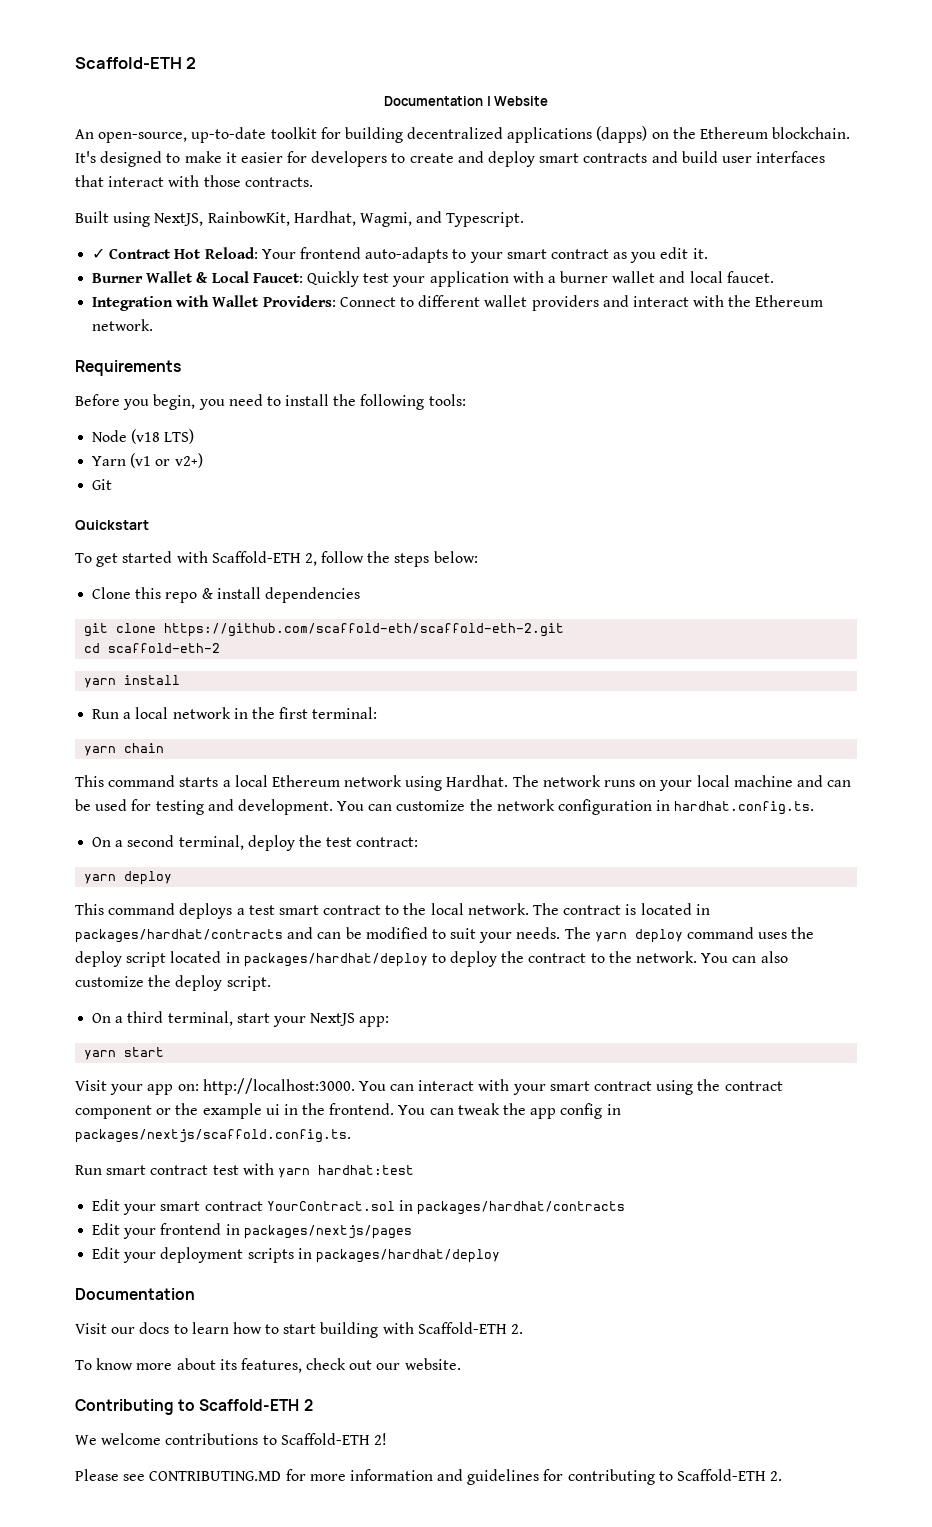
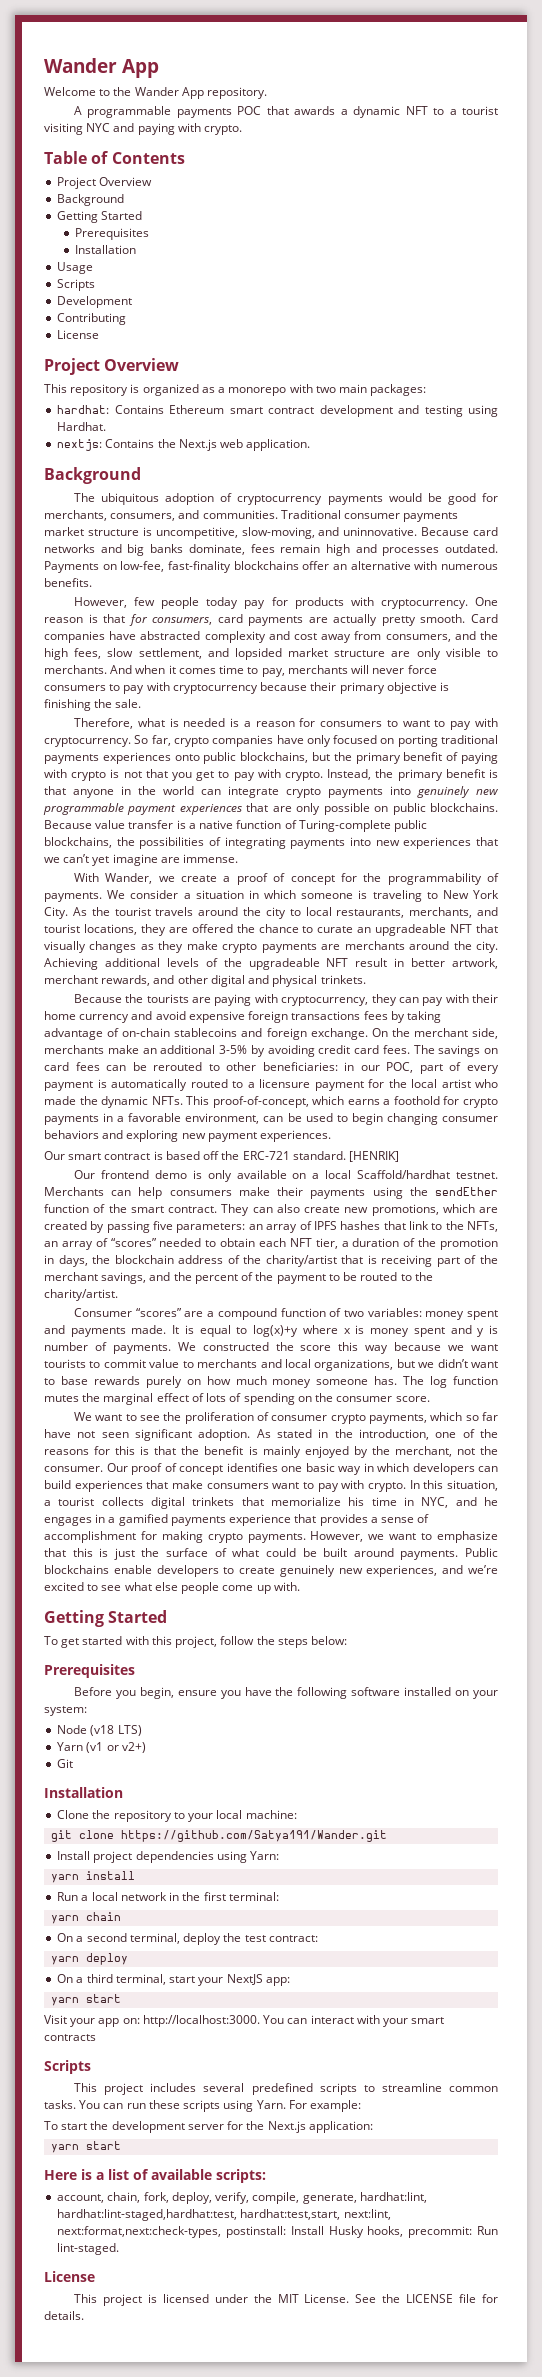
[75,57,197,69] [383,96,549,106] [75,126,851,143] [75,151,826,167] [75,175,313,187] [75,211,525,227] [92,247,708,263] [92,271,774,287] [92,295,824,311] [92,319,154,331] [75,360,181,376] [75,394,466,410] Scaffold-ETH 2 // Documentation | Website // An open-source, up-to-date toolkit for building decentralized applications (dapps) on the Ethereum blockchain. It's designed to make it easier for developers to create and deploy smart contracts and build user interfaces that interact with those contracts. // Built using NextJS, RainbowKit, Hardhat, Wagmi, and Typescript. // ✓ Contract Hot Reload: Your frontend auto-adapts to your smart contract as you edit it. // Burner Wallet & Local Faucet: Quickly test your application with a burner wallet and local faucet. // Integration with Wallet Providers: Connect to different wallet providers and interact with the Ethereum network. // Requirements // Before you begin, you need to install the following tools: -> [44,58,159,78] [44,87,268,99] [74,106,498,118] [44,123,243,135] [44,151,185,164] [57,177,153,189] [57,194,125,206] [57,211,143,223] [75,228,150,240] [75,245,137,254] [57,262,94,274] [57,279,96,291] [57,296,133,308] [57,313,127,325] [57,330,100,339] [44,358,180,375] [44,384,427,396] [57,405,499,417] [57,422,107,431] [57,439,311,451] [44,467,141,484] [74,493,499,505] [44,510,459,522] [44,527,498,539] [44,544,498,556] [44,561,499,573] [44,578,92,587] [74,597,498,609] [44,614,499,626] [44,631,498,643] [44,648,499,660] [44,665,437,677] [44,682,450,694] [44,699,142,711] [74,718,498,730] [44,735,498,747] [44,752,499,764] [44,769,498,781] [44,786,499,798] [43,803,498,815] [44,820,428,832] [44,837,499,849] [44,854,239,866] [74,873,500,885] [44,890,500,902] [44,907,498,919] [44,924,499,936] [44,941,498,953] [44,958,498,970] [44,975,366,987] [74,994,499,1006] [44,1011,442,1023] [44,1028,499,1040] [44,1045,498,1057] [44,1062,500,1074] [44,1079,498,1091] [44,1096,499,1108] [44,1113,498,1125] [44,1130,332,1142] [44,1151,400,1162] [74,1170,498,1182] [44,1187,498,1199] [44,1204,498,1216] [44,1221,498,1233] [44,1238,498,1250] [44,1255,499,1267] [44,1272,433,1284] [44,1289,118,1301] [74,1308,498,1320] [44,1325,499,1337] [44,1342,499,1354] [44,1359,499,1371] [44,1376,499,1388] [44,1393,430,1405] [74,1412,498,1424] [44,1429,498,1441] [44,1446,498,1458] [44,1463,498,1475] [44,1480,499,1492] [44,1497,498,1509] [44,1514,430,1526] [44,1531,499,1543] [44,1548,499,1560] [44,1565,498,1577] [44,1582,300,1594] [44,1610,168,1627] [44,1636,348,1648] [44,1664,135,1678] [74,1687,498,1699] [44,1706,87,1716] Wander App // Welcome to the Wander App repository. // A programmable payments POC that awards a dynamic NFT to a tourist visiting NYC and paying with crypto. // Table of Contents // Project Overview // Background // Getting Started // Prerequisites // Installation // Usage // Scripts // Development // Contributing // License // Project Overview // This repository is organized as a monorepo with two main packages: // hardhat: Contains Ethereum smart contract development and testing using Hardhat. // nextjs: Contains the Next.js web application. // Background // The ubiquitous adoption of cryptocurrency payments would be good for merchants, consumers, and communities. Traditional consumer payments market structure is uncompetitive, slow-moving, and uninnovative. Because card networks and big banks dominate, fees remain high and processes outdated. Payments on low-fee, fast-finality blockchains offer an alternative with numerous benefits. // However, few people today pay for products with cryptocurrency. One reason is that for consumers, card payments are actually pretty smooth. Card companies have abstracted complexity and cost away from consumers, and the high fees, slow settlement, and lopsided market structure are only visible to merchants. And when it comes time to pay, merchants will never force consumers to pay with cryptocurrency because their primary objective is finishing the sale. // Therefore, what is needed is a reason for consumers to want to pay with cryptocurrency. So far, crypto companies have only focused on porting traditional payments experiences onto public blockchains, but the primary benefit of paying with crypto is not that you get to pay with crypto. Instead, the primary benefit is that anyone in the world can integrate crypto payments into genuinely new programmable payment experiences that are only possible on public blockchains. Because value transfer is a native function of Turing-complete public blockchains, the possibilities of integrating payments into new experiences that we can’t yet imagine are immense. // With Wander, we create a proof of concept for the programmability of payments. We consider a situation in which someone is traveling to New York City. As the tourist travels around the city to local restaurants, merchants, and tourist locations, they are offered the chance to curate an upgradeable NFT that visually changes as they make crypto payments are merchants around the city. Achieving additional levels of the upgradeable NFT result in better artwork, merchant rewards, and other digital and physical trinkets. // Because the tourists are paying with cryptocurrency, they can pay with their home currency and avoid expensive foreign transactions fees by taking advantage of on-chain stablecoins and foreign exchange. On the merchant side, merchants make an additional 3-5% by avoiding credit card fees. The savings on card fees can be rerouted to other beneficiaries: in our POC, part of every payment is automatically routed to a licensure payment for the local artist who made the dynamic NFTs. This proof-of-concept, which earns a foothold for crypto payments in a favorable environment, can be used to begin changing consumer behaviors and exploring new payment experiences. // Our smart contract is based off the ERC-721 standard. [HENRIK] // Our frontend demo is only available on a local Scaffold/hardhat testnet. Merchants can help consumers make their payments using the sendEther function of the smart contract. They can also create new promotions, which are created by passing five parameters: an array of IPFS hashes that link to the NFTs, an array of “scores” needed to obtain each NFT tier, a duration of the promotion in days, the blockchain address of the charity/artist that is receiving part of the merchant savings, and the percent of the payment to be routed to the charity/artist. // Consumer “scores” are a compound function of two variables: money spent and payments made. It is equal to log(x)+y where x is money spent and y is number of payments. We constructed the score this way because we want tourists to commit value to merchants and local organizations, but we didn’t want to base rewards purely on how much money someone has. The log function mutes the marginal effect of lots of spending on the consumer score. // We want to see the proliferation of consumer crypto payments, which so far have not seen significant adoption. As stated in the introduction, one of the reasons for this is that the benefit is mainly enjoyed by the merchant, not the consumer. Our proof of concept identifies one basic way in which developers can build experiences that make consumers want to pay with crypto. In this situation, a tourist collects digital trinkets that memorialize his time in NYC, and he engages in a gamified payments experience that provides a sense of accomplishment for making crypto payments. However, we want to emphasize that this is just the surface of what could be built around payments. Public blockchains enable developers to create genuinely new experiences, and we’re excited to see what else people come up with. // Getting Started // To get started with this project, follow the steps below: // Prerequisites // Before you begin, ensure you have the following software installed on your system:
[75,520,149,531] [75,551,478,567] [92,587,360,603] [84,623,565,637] [84,643,221,653] Quickstart // To get started with Scaffold-ETH 2, follow the steps below: // Clone this repo & install dependencies // git clone https://github.com/scaffold-eth/scaffold-eth-2.git // cd scaffold-eth-2 -> [44,1787,123,1798] [57,1810,297,1822] [51,1830,388,1842] [57,1851,280,1863] Installation // Clone the repository to your local machine: // git clone https://github.com/Satya191/Wander.git // Install project dependencies using Yarn:
[75,775,852,791] [75,799,815,815] // This command starts a local Ethereum network using Hardhat. The network runs on your local machine and can be used for testing and development. You can customize the network configuration in hardhat.config.ts. -> (122, 1916) none
[75,903,710,919] [75,927,815,943] [75,951,788,967] [75,975,271,991] // This command deploys a test smart contract to the local network. The contract is located in packages/hardhat/contracts and can be modified to suit your needs. The yarn deploy command uses the deploy script located in packages/hardhat/deploy to deploy the contract to the network. You can also customize the deploy script. -> (129, 1959) none
[594,1079,783,1095] [75,1103,621,1119] [75,1129,351,1143] [75,1163,414,1178] [92,1199,626,1215] [92,1223,412,1239] [92,1247,500,1263] [75,1288,195,1300] [75,1322,524,1338] [75,1358,461,1373] [75,1399,313,1415] [75,1433,387,1445] [75,1469,783,1485] contract using the contract component or the example ui in the frontend. You can tweak the app config in packages/nextjs/scaffold.config.ts. // Run smart contract test with yarn hardhat:test // Edit your smart contract YourContract.sol in packages/hardhat/contracts // Edit your frontend in packages/nextjs/pages // Edit your deployment scripts in packages/hardhat/deploy // Documentation // Visit our docs to learn how to start building with Scaffold-ETH 2. // To know more about its features, check out our website. // Contributing to Scaffold-ETH 2 // We welcome contributions to Scaffold-ETH 2! // Please see CONTRIBUTING.MD for more information and guidelines for contributing to Scaffold-ETH 2. -> [44,2034,96,2041] [44,2060,91,2074] [74,2083,498,2095] [44,2100,362,2112] [44,2121,373,2133] [51,2141,122,2153] [44,2169,266,2183] [57,2192,427,2204] [57,2209,391,2221] [57,2226,499,2238] [57,2243,120,2255] [44,2271,95,2282] [74,2294,498,2306] [44,2311,84,2320] contracts // Scripts // This project includes several predefined scripts to streamline common tasks. You can run these scripts using Yarn. For example: // To start the development server for the Next.js application: // yarn start // Here is a list of available scripts: // account, chain, fork, deploy, verify, compile, generate, hardhat:lint, hardhat:lint-staged,hardhat:test, hardhat:test,start, next:lint, next:format,next:check-types, postinstall: Install Husky hooks, precommit: Run lint-staged. // License // This project is licensed under the MIT License. See the LICENSE file for details.

